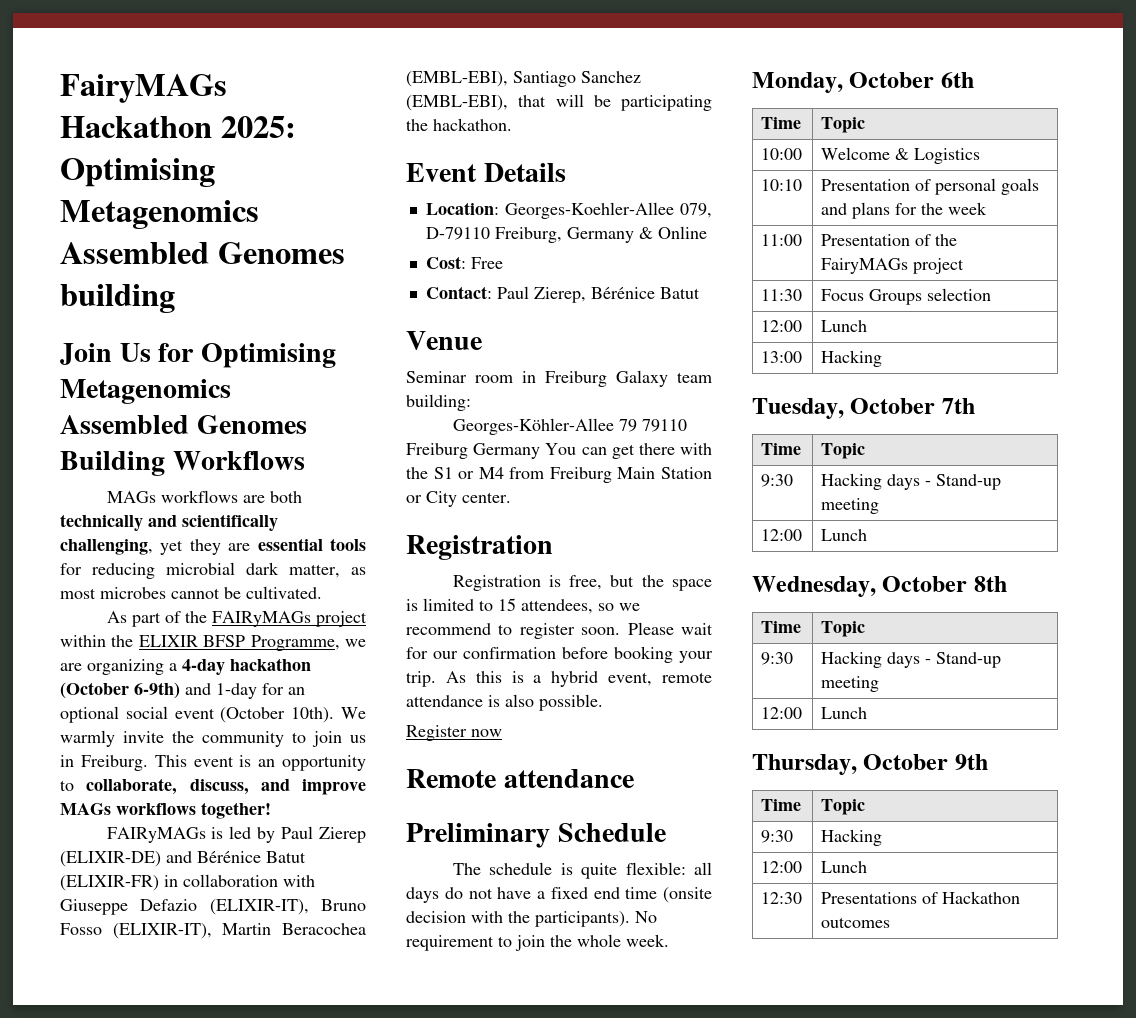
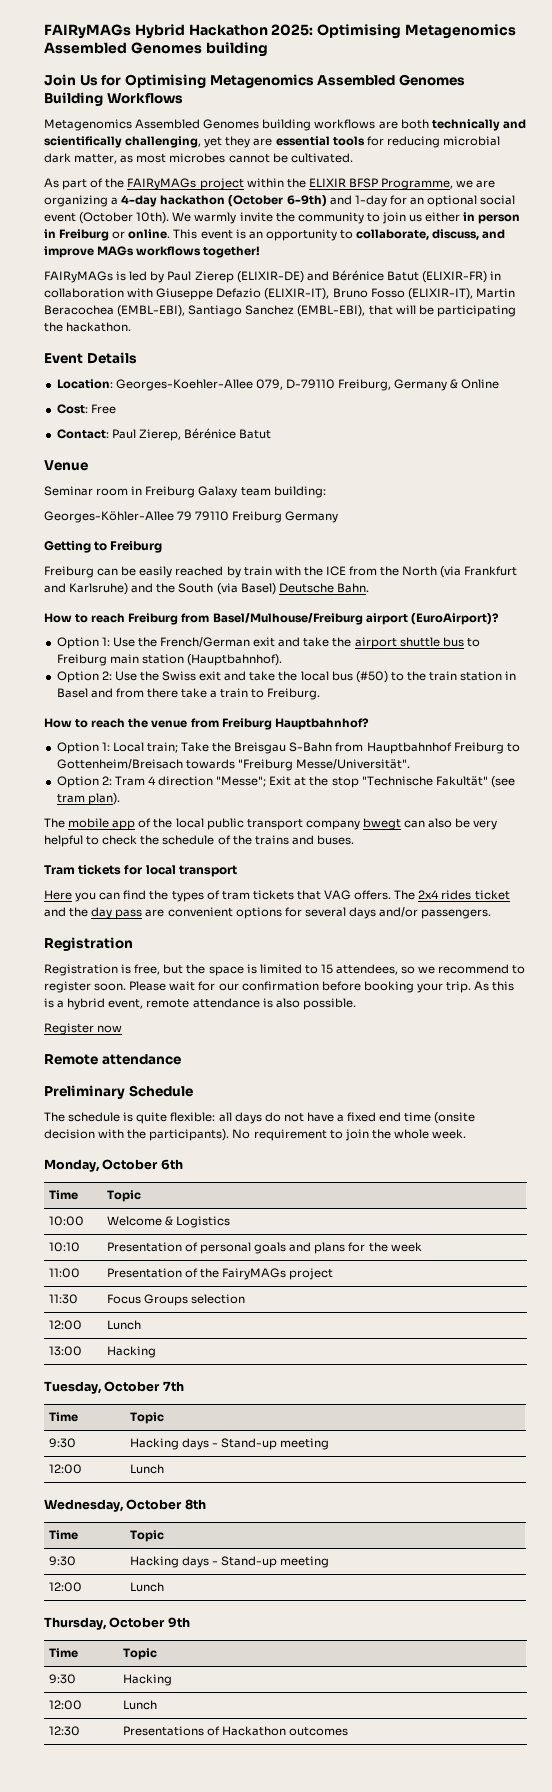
[60,74,227,103] FairyMAGs -> [44,24,185,39] FAIRyMAGs Hybrid
[106,491,156,503] MAGs -> [44,119,312,131] Metagenomics Assembled Genomes building
[60,755,148,771] in Freiburg. -> [425,212,521,224] [44,229,171,241] either in person in Freiburg or online.
[545,443,712,459] [406,467,712,483] [406,491,511,507] You can get there with the S1 or M4 from Freiburg Main Station or City center. -> [44,540,163,553] [44,566,518,578] [44,583,369,595] [44,613,499,625] [56,637,480,649] [56,654,282,666] [56,671,517,683] [56,688,321,700] [44,718,369,730] [56,742,520,754] [56,759,410,771] [56,776,515,788] [56,793,120,805] [44,818,498,830] [44,835,354,847] [44,864,237,877] [44,890,510,902] [44,907,492,919] // Getting to Freiburg // Freiburg can be easily reached by train with the ICE from the North (via Frankfurt and Karlsruhe) and the South (via Basel) Deutsche Bahn. // How to reach Freiburg from Basel/Mulhouse/Freiburg airport (EuroAirport)? // Option 1: Use the French/German exit and take the airport shuttle bus to Freiburg main station (Hauptbahnhof). // Option 2: Use the Swiss exit and take the local bus (#50) to the train station in Basel and from there take a train to Freiburg. // How to reach the venue from Freiburg Hauptbahnhof? // Option 1: Local train; Take the Breisgau S-Bahn from Hauptbahnhof Freiburg to Gottenheim/Breisach towards "Freiburg Messe/Universität". // Option 2: Tram 4 direction "Messe"; Exit at the stop "Technische Fakultät" (see tram plan). // The mobile app of the local public transport company bwegt can also be very helpful to check the schedule of the trains and buses. // Tram tickets for local transport // Here you can find the types of tram tickets that VAG offers. The 2x4 rides ticket and the day pass are convenient options for several days and/or passengers.

